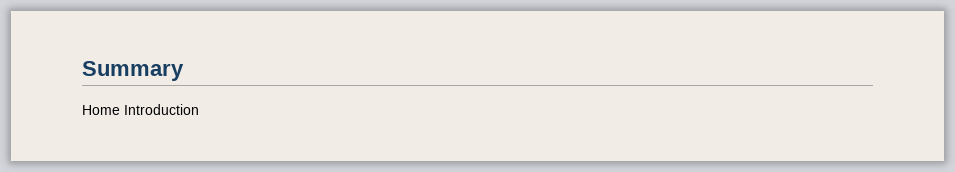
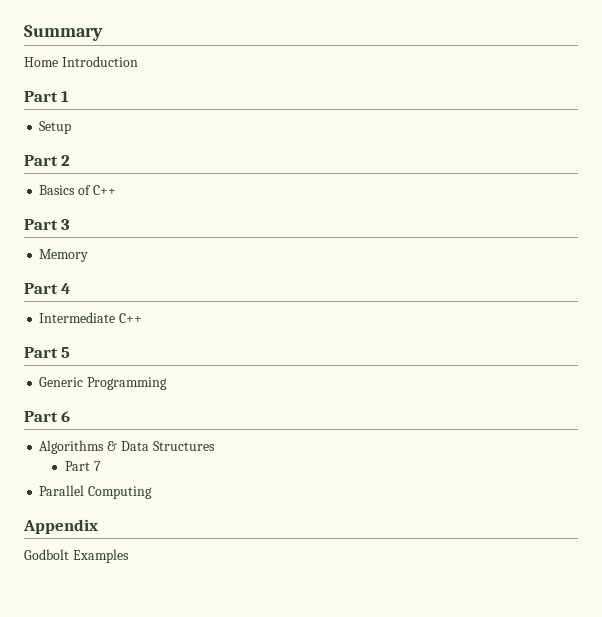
(199, 109) none -> [24,91,70,102] [39,121,72,134] [24,155,71,166] [39,185,116,195] [24,219,71,230] [39,249,89,262] [24,283,71,294] [39,312,143,323] [24,347,71,358] [39,377,168,390] [24,411,71,422] [39,440,215,454] [64,461,101,471] [39,485,153,499] [23,519,98,534] [24,549,129,563] // Part 1 // Setup // Part 2 // Basics of C++ // Part 3 // Memory // Part 4 // Intermediate C++ // Part 5 // Generic Programming // Part 6 // Algorithms & Data Structures // Part 7 // Parallel Computing // Appendix // Godbolt Examples

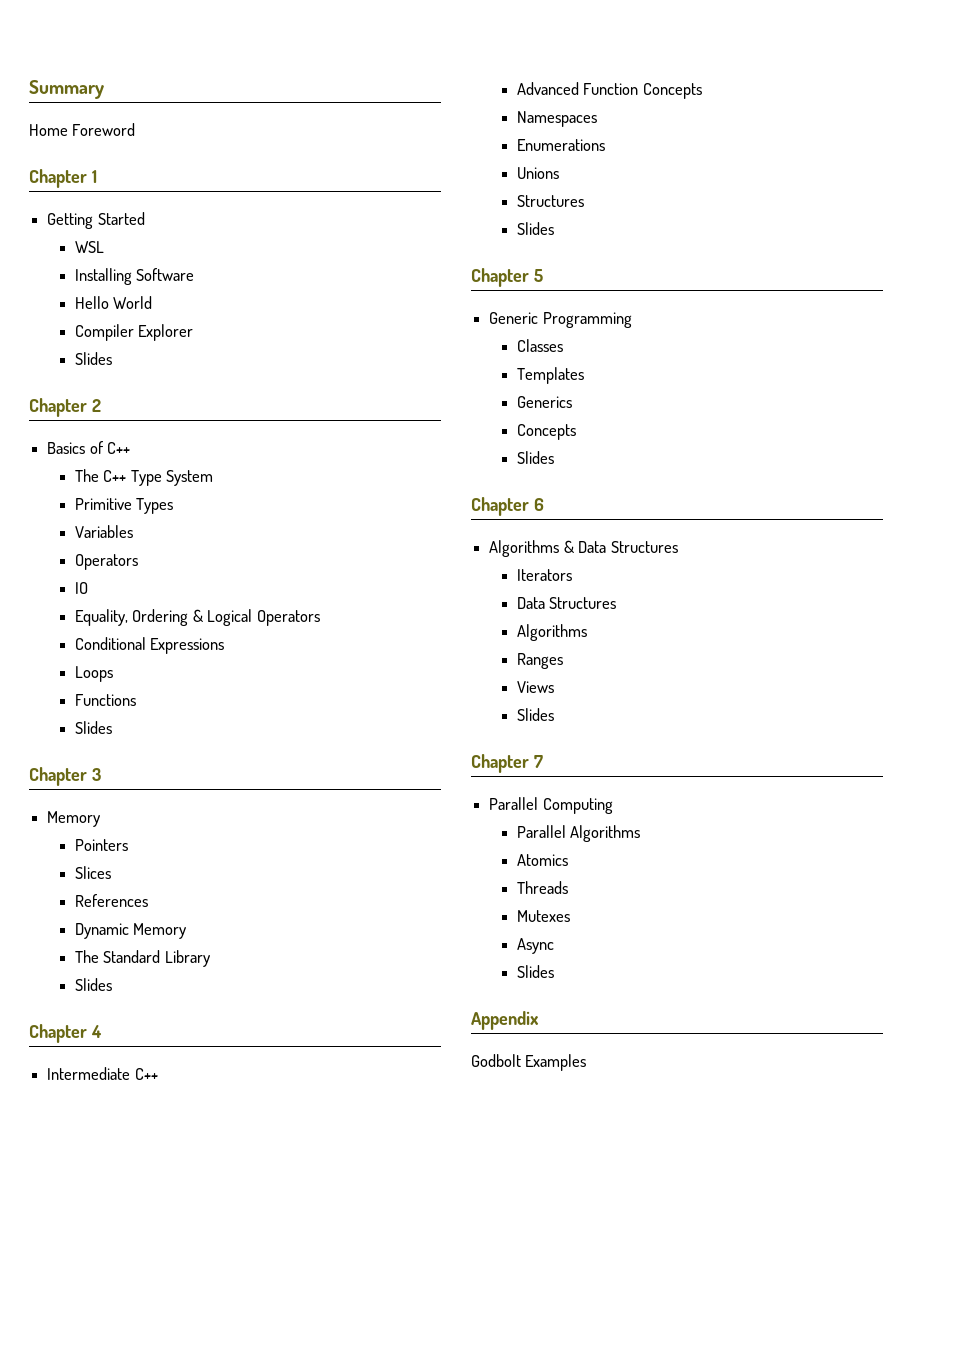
[61,56,138,67] [24,91,58,102] Introduction // Part -> [72,123,136,136] [29,169,87,188] Foreword // Chapter
[39,121,72,134] [24,155,71,166] [39,185,116,195] [24,219,71,230] [39,249,89,262] [24,283,71,294] [39,312,143,323] [24,347,71,358] [39,377,168,390] [24,411,58,422] Setup // Part 2 // Basics of C++ // Part 3 // Memory // Part 4 // Intermediate C++ // Part 5 // Generic Programming // Part -> [47,212,145,229] [74,241,104,253] [74,268,195,285] [74,296,153,309] [74,324,194,341] [74,352,112,365] [29,398,101,417] [47,441,131,454] [74,469,214,486] [74,498,174,514] [74,525,133,538] [74,554,138,570] [74,582,88,594] [74,609,320,626] [74,637,225,654] [74,666,113,682] [74,694,136,706] [74,721,112,734] [29,767,101,786] [47,811,101,827] [74,839,128,851] [74,866,111,879] [74,894,148,907] [74,923,187,939] [74,950,210,967] [74,978,112,991] [29,1024,102,1043] [47,1067,158,1080] [516,82,702,99] [516,111,597,127] [516,139,605,151] [516,167,559,179] [516,195,584,207] [516,222,554,235] [471,268,543,287] [489,312,632,328] [516,339,563,352] [516,367,584,384] [516,396,572,408] [516,424,576,440] [516,451,554,464] [471,497,529,516] Getting Started // WSL // Installing Software // Hello World // Compiler Explorer // Slides // Chapter 2 // Basics of C++ // The C++ Type System // Primitive Types // Variables // Operators // IO // Equality, Ordering & Logical Operators // Conditional Expressions // Loops // Functions // Slides // Chapter 3 // Memory // Pointers // Slices // References // Dynamic Memory // The Standard Library // Slides // Chapter 4 // Intermediate C++ // Advanced Function Concepts // Namespaces // Enumerations // Unions // Structures // Slides // Chapter 5 // Generic Programming // Classes // Templates // Generics // Concepts // Slides // Chapter
[64,461,101,471] [39,485,153,499] Part 7 // Parallel Computing -> [516,569,572,581] [516,597,617,609] [516,624,587,641] [516,653,563,669] [516,681,554,693] [516,708,554,721] [471,754,543,773] [489,797,613,814] [516,825,641,842] [516,854,568,866] [516,881,568,894] [516,910,570,922] [516,938,554,954] [516,965,554,978] Iterators // Data Structures // Algorithms // Ranges // Views // Slides // Chapter 7 // Parallel Computing // Parallel Algorithms // Atomics // Threads // Mutexes // Async // Slides

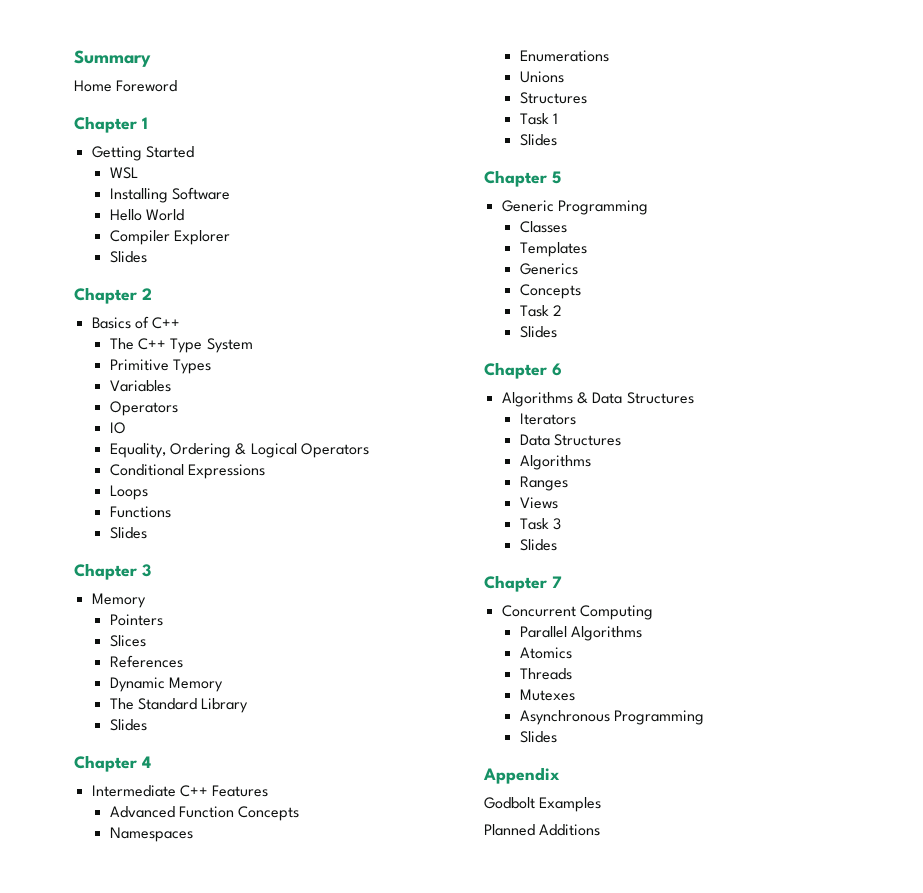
(158, 1074) none -> [212,785,269,797] Features
(584, 201) none -> [519,113,559,125] // Task 1
(576, 432) none -> [519,305,563,317] // Task 2
(554, 687) none -> [519,518,562,530] // Task 3
[489,797,539,810] Parallel -> [501,605,576,617] Concurrent
[516,938,554,954] Async -> [519,710,705,725] Asynchronous Programming
(587, 1062) none -> [484,824,601,836] // Planned Additions

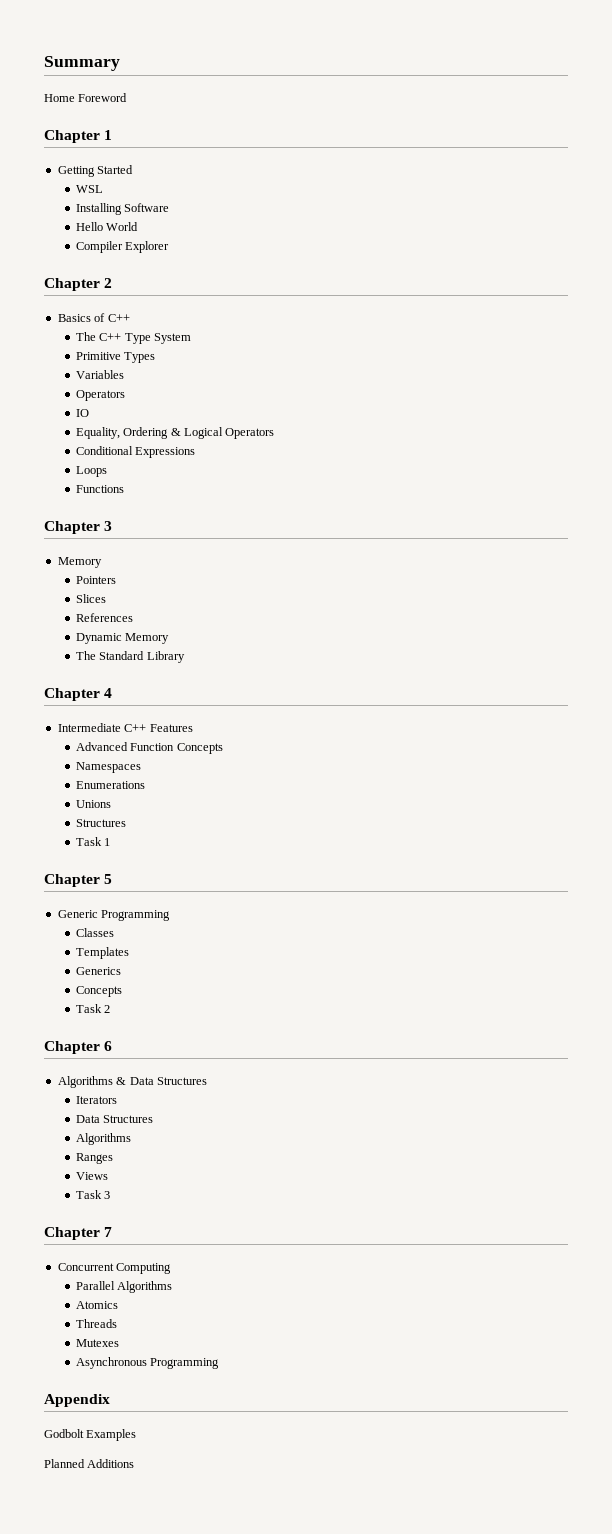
[109,251,147,263] // Slides -> (170, 247) none
[109,527,147,539] // Slides -> (124, 489) none
[109,719,147,731] // Slides -> (185, 657) none
[519,134,557,146] // Slides -> (111, 842) none
[519,326,557,338] // Slides -> (111, 1009) none
[519,539,557,551] // Slides -> (111, 1195) none
[519,731,557,743] // Slides -> (220, 1363) none

